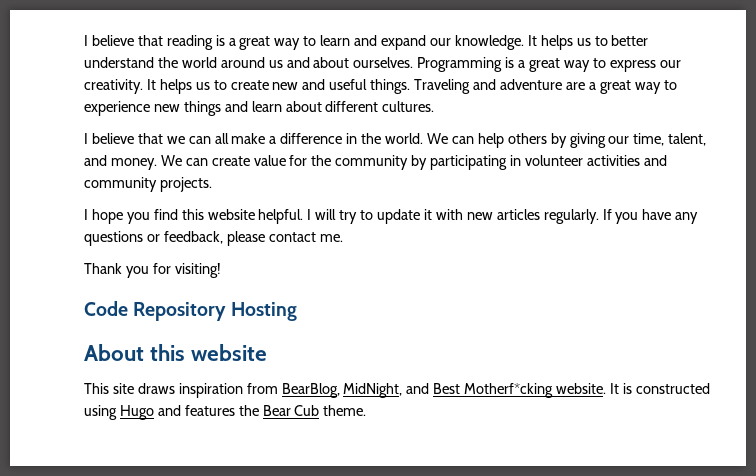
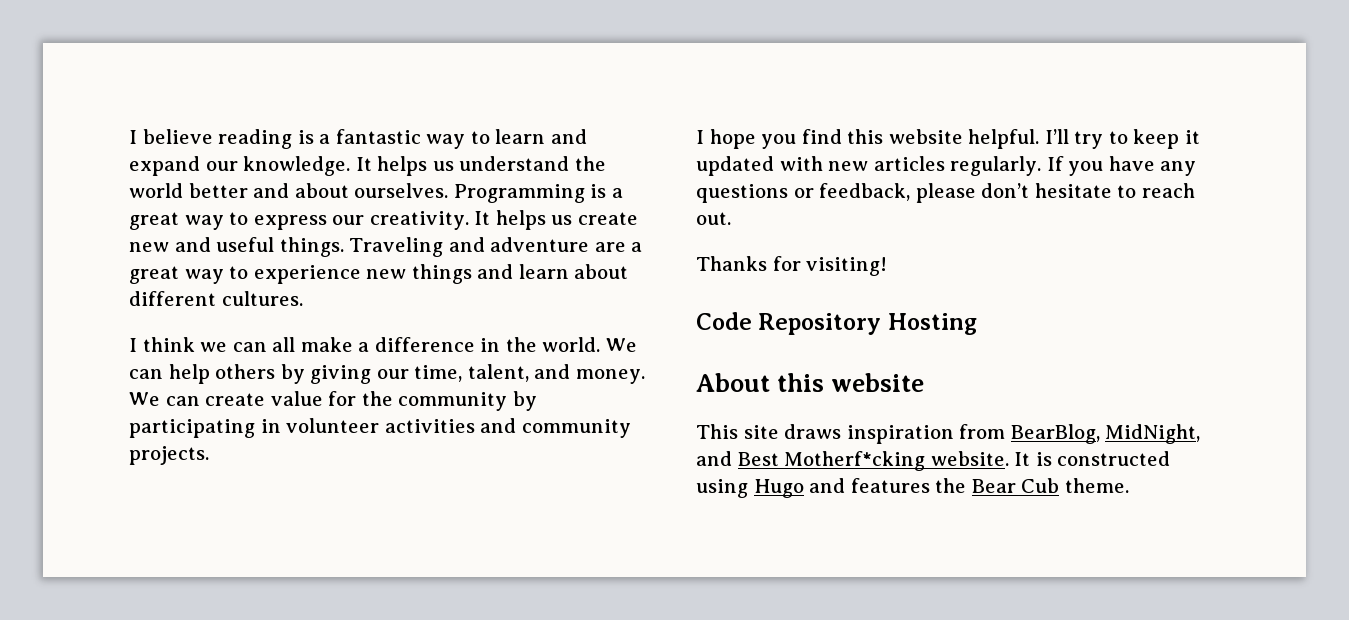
[84,35,163,46] I believe that -> [129,129,213,144] I believe
[239,36,271,50] great -> [335,129,421,144] fantastic
[594,35,649,46] to better -> (454, 166) none
[220,57,283,68] around us -> [188,183,248,198] better
[213,80,227,90] to -> (573, 220) none
[91,133,163,144] believe that -> [142,337,195,352] think
[307,209,432,224] I will try to update it -> [1044,129,1200,149] [696,156,774,176] I’ll try to keep it updated
[268,232,343,242] [84,263,149,278] contact me. // Thank you -> [981,183,1195,198] [696,212,731,225] [696,256,767,271] don’t hesitate to reach out. // Thanks

